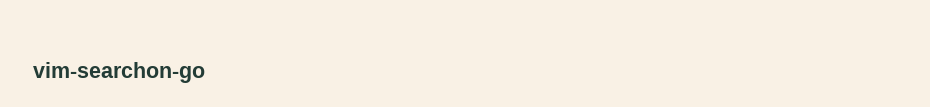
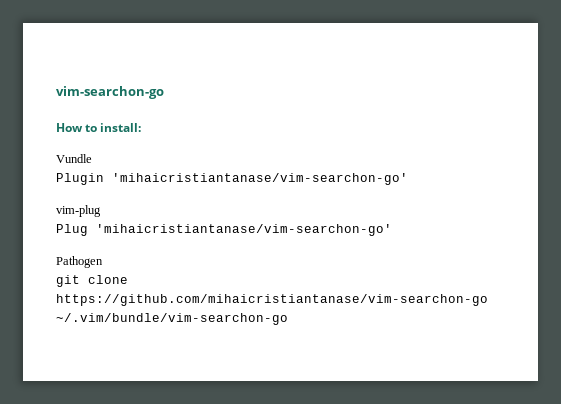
(205, 72) none -> [56,123,142,132] [56,154,92,163] [56,173,408,185] [56,205,101,217] [56,224,392,236] [56,256,103,268] [56,275,128,287] [56,294,488,306] [56,313,288,325] // How to install: // Vundle // Plugin 'mihaicristiantanase/vim-searchon-go' // vim-plug // Plug 'mihaicristiantanase/vim-searchon-go' // Pathogen // git clone https://github.com/mihaicristiantanase/vim-searchon-go ~/.vim/bundle/vim-searchon-go

